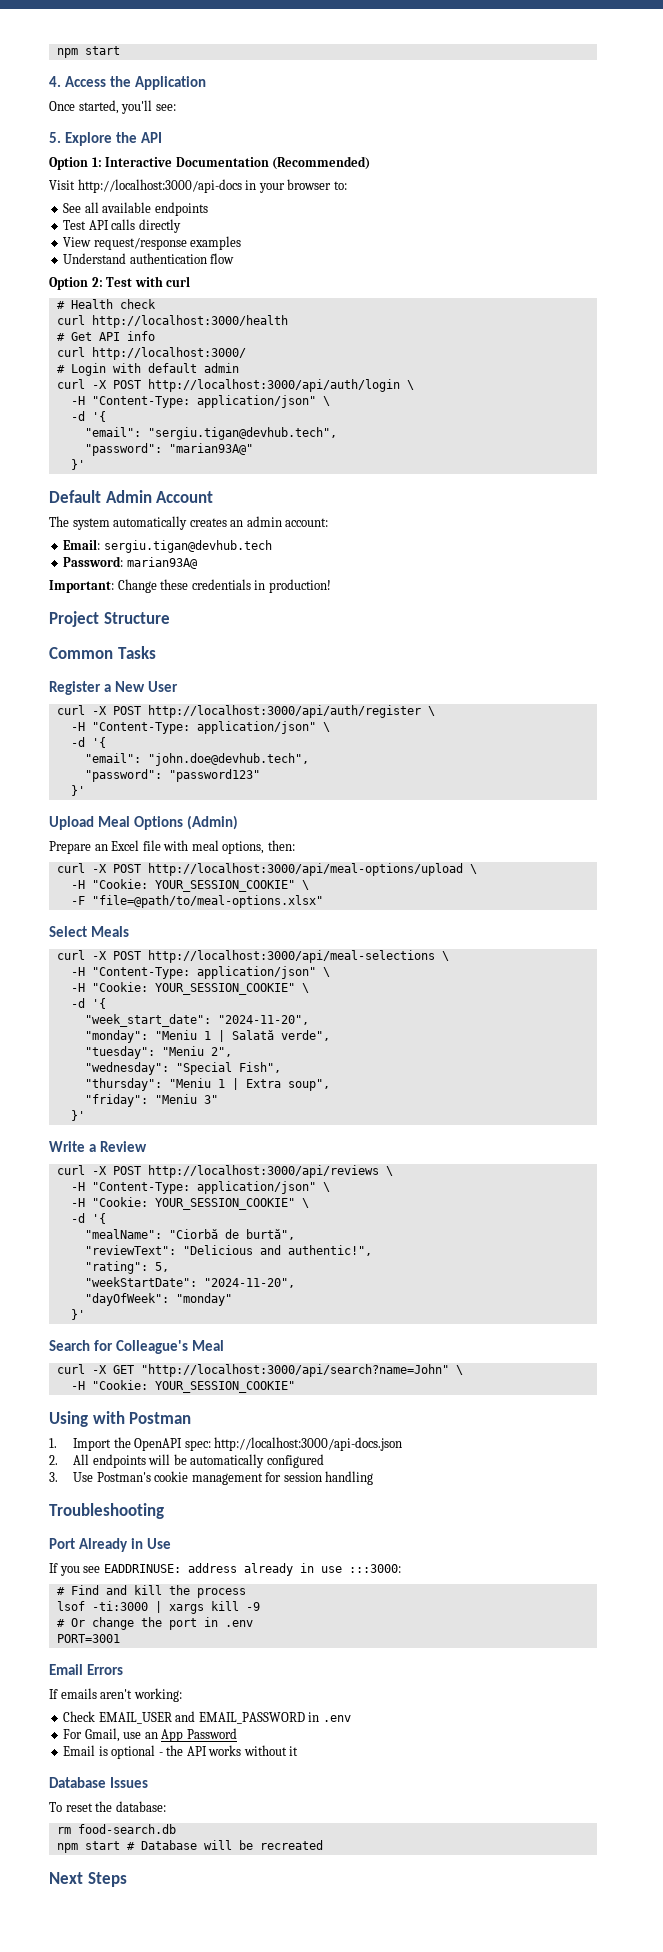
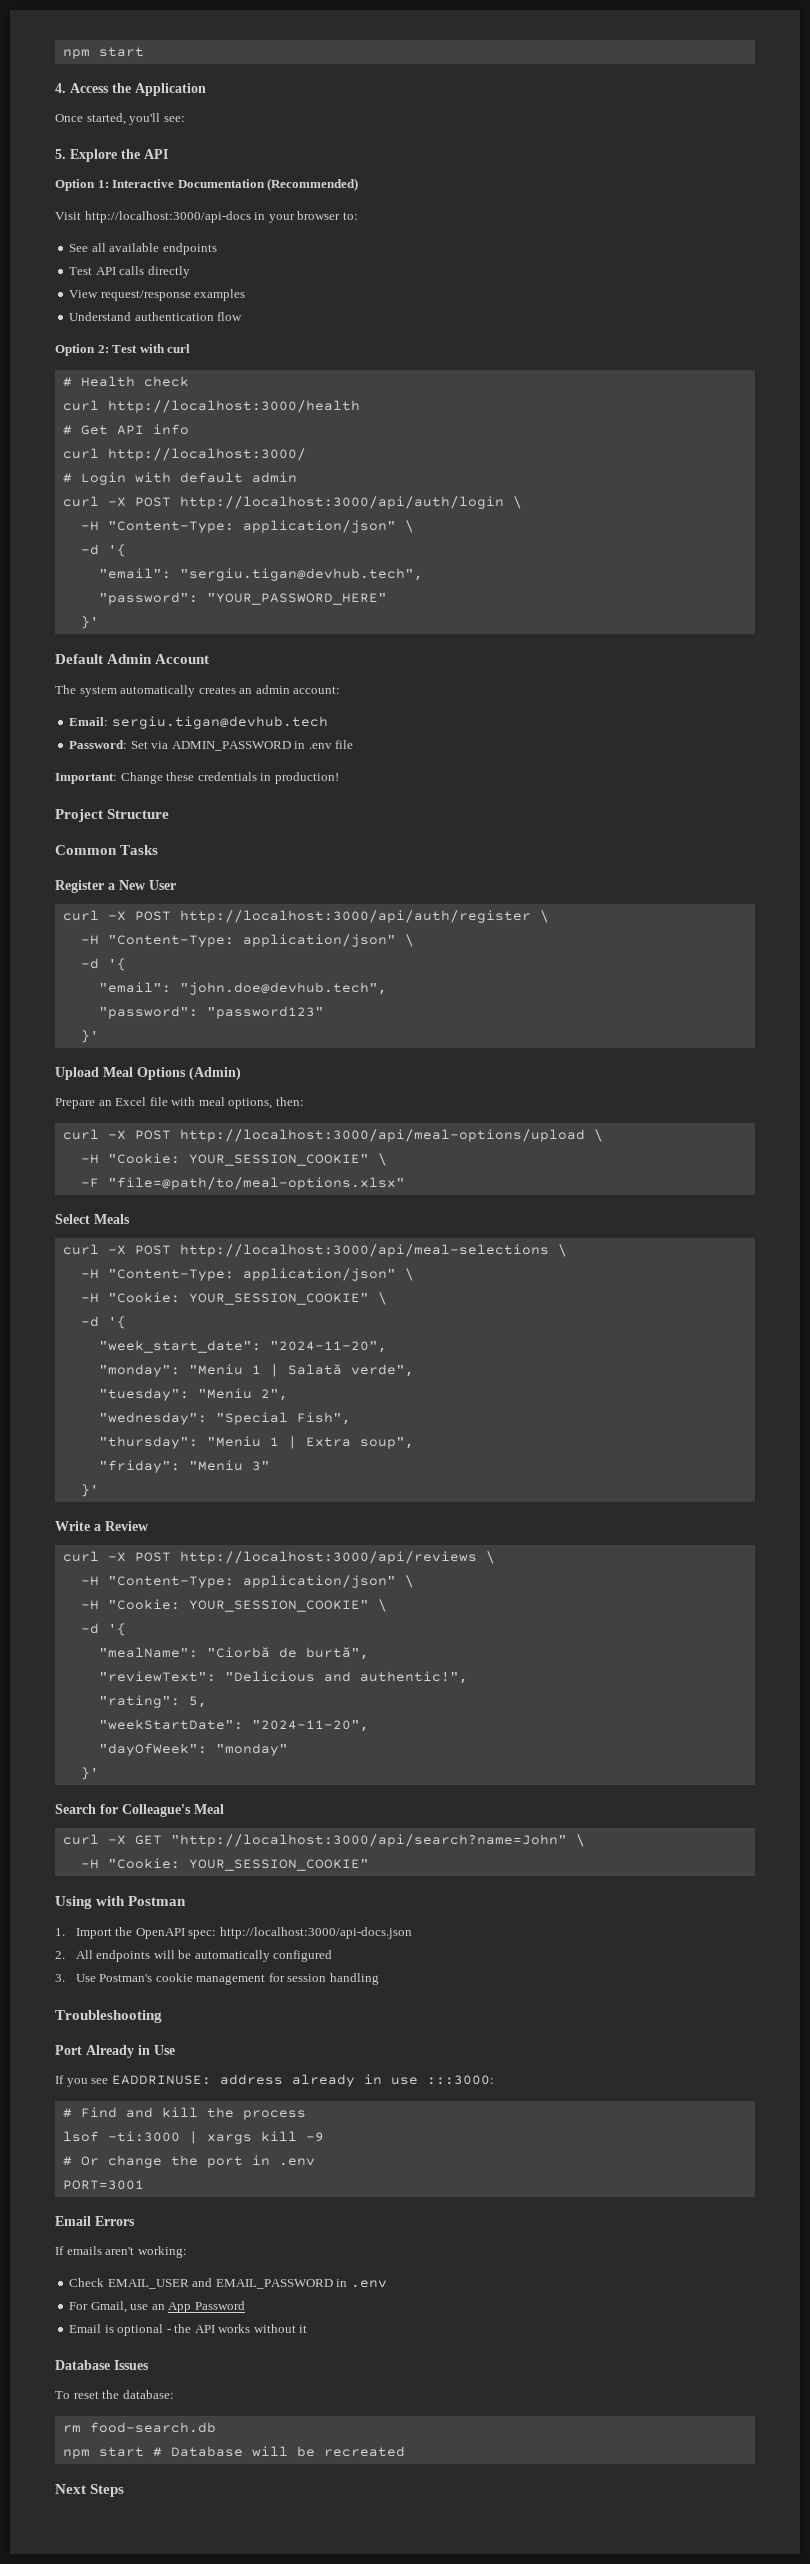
[168,443,253,455] "marian93A@" -> [206,593,387,605] "YOUR_PASSWORD_HERE"
[126,557,197,569] marian93A@ -> [130,740,354,751] Set via ADMIN_PASSWORD in .env file

